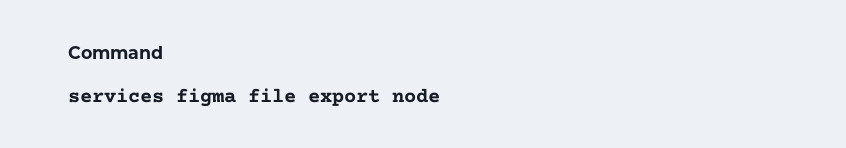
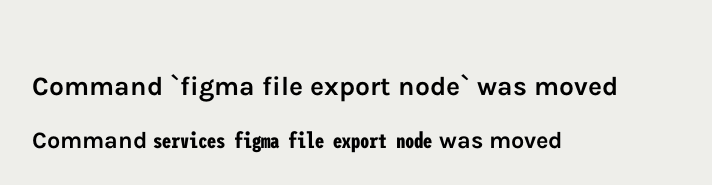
[68,46,163,59] Command // -> [32,74,618,102] [32,131,147,149] Command `figma file export node` was moved // Command
(440, 95) none -> [438,131,563,149] was moved

